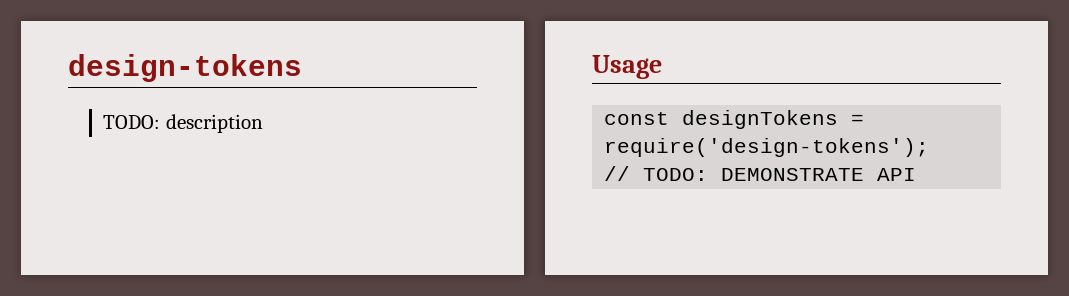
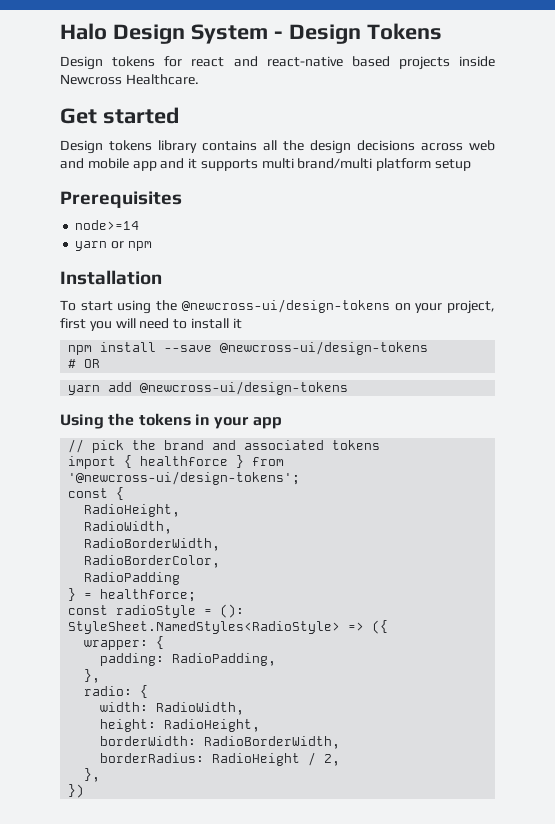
[68,54,302,82] [103,114,263,133] [592,55,662,79] [604,110,865,129] [604,138,930,157] [604,166,917,181] design-tokens // TODO: description // Usage // const designTokens = require('design-tokens'); // // TODO: DEMONSTRATE API -> [60,23,442,44] [60,56,495,70] [60,74,199,85] [60,107,179,124] [60,140,495,154] [60,158,472,171] [60,191,182,208] [75,220,140,230] [75,241,152,251] [60,270,162,285] [60,299,495,314] [60,318,242,331] [68,341,429,355] [68,359,101,368] [68,381,349,395] [60,413,282,429] [68,439,381,453] [68,455,285,469] [68,471,301,485] [68,487,125,500] [84,504,181,517] [84,521,173,534] [84,538,221,551] [84,555,221,568] [84,572,181,585] [68,588,197,602] [68,604,245,618] [68,620,389,634] [84,636,165,650] [100,653,277,666] [84,669,101,683] [84,685,149,698] [100,702,245,715] [100,719,261,732] [100,736,341,749] [100,752,341,766] [84,768,101,782] [68,784,85,798] Halo Design System - Design Tokens // Design tokens for react and react-native based projects inside Newcross Healthcare. // Get started // Design tokens library contains all the design decisions across web and mobile app and it supports multi brand/multi platform setup // Prerequisites // node>=14 // yarn or npm // Installation // To start using the @newcross-ui/design-tokens on your project, first you will need to install it // npm install --save @newcross-ui/design-tokens // # OR // yarn add @newcross-ui/design-tokens // Using the tokens in your app // // pick the brand and associated tokens // import { healthforce } from '@newcross-ui/design-tokens'; // const { // RadioHeight, // RadioWidth, // RadioBorderWidth, // RadioBorderColor, // RadioPadding // } = healthforce; // const radioStyle = (): StyleSheet.NamedStyles<RadioStyle> => ({ // wrapper: { // padding: RadioPadding, // }, // radio: { // width: RadioWidth, // height: RadioHeight, // borderWidth: RadioBorderWidth, // borderRadius: RadioHeight / 2, // }, // })

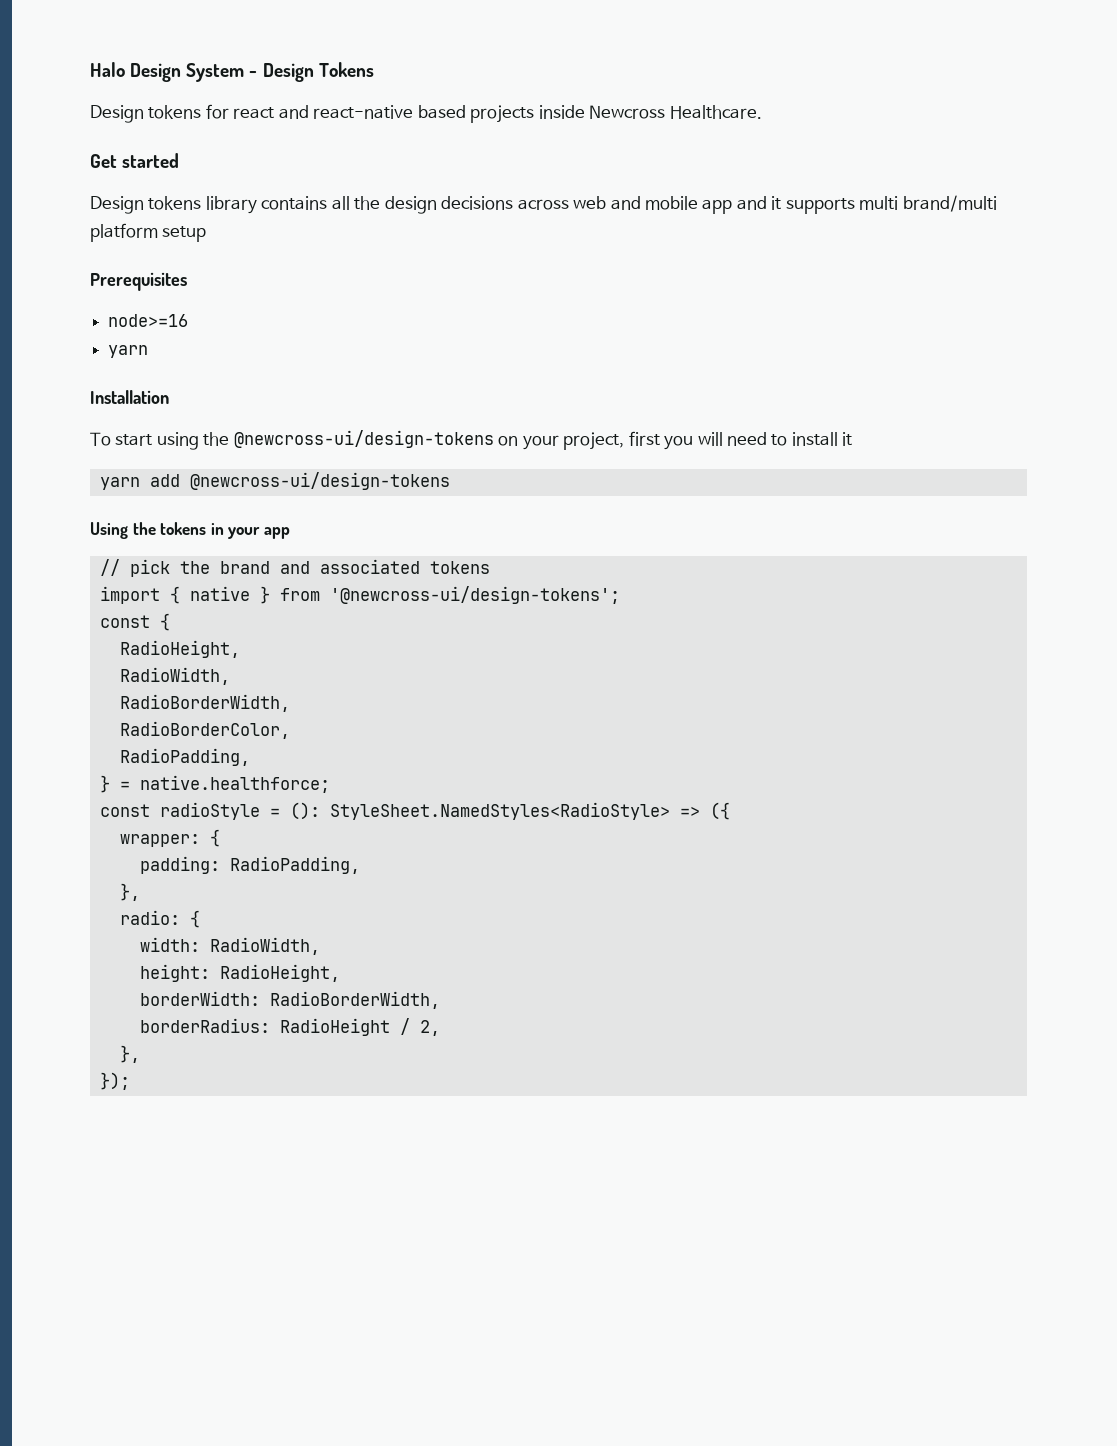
[75,220,140,230] [75,241,152,251] node>=14 // yarn or npm -> [108,314,189,327] [108,345,149,358] node>=16 // yarn
[68,341,429,355] [68,359,101,368] // npm install --save @newcross-ui/design-tokens // # OR -> (853, 439) none
[140,456,229,466] healthforce -> [189,586,250,601] native
[84,572,181,585] RadioPadding -> [119,748,250,766] RadioPadding,
[100,589,197,602] healthforce; -> [139,775,330,793] native.healthforce;
[68,784,85,798] }) -> [99,1072,130,1090] });

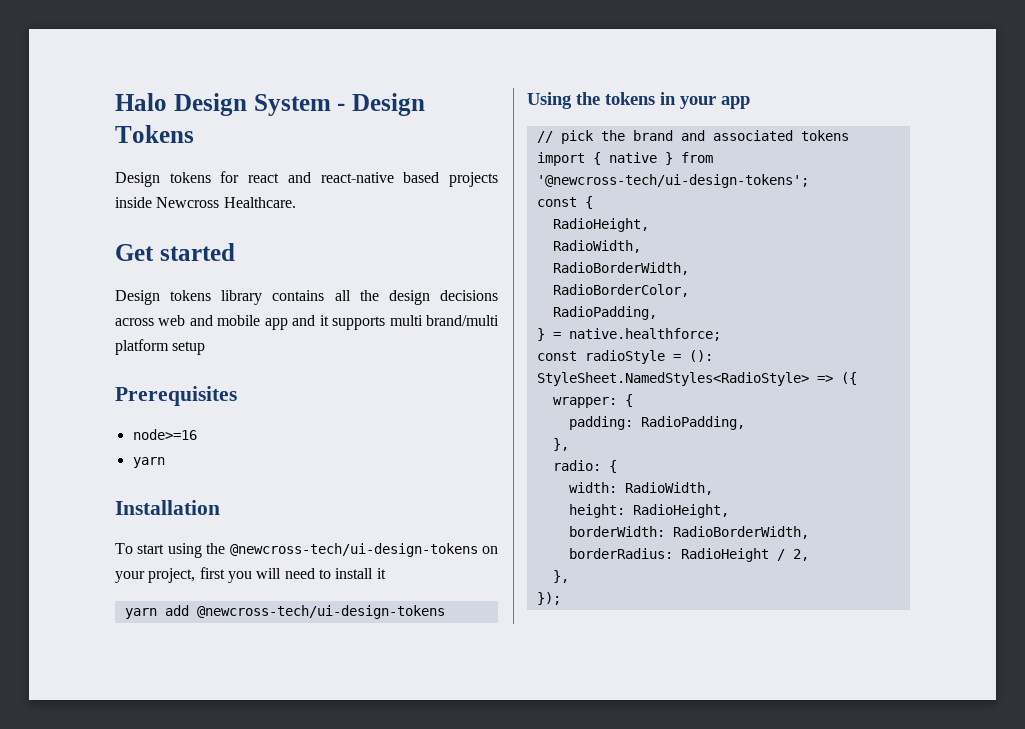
[233,430,494,448] @newcross-ui/design-tokens -> [229,543,478,557] @newcross-tech/ui-design-tokens
[189,472,450,490] @newcross-ui/design-tokens -> [196,605,445,619] @newcross-tech/ui-design-tokens
[329,586,620,604] '@newcross-ui/design-tokens'; -> [536,174,809,188] '@newcross-tech/ui-design-tokens';

